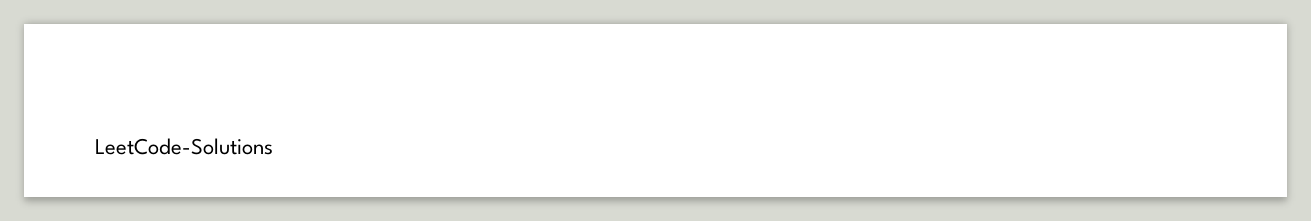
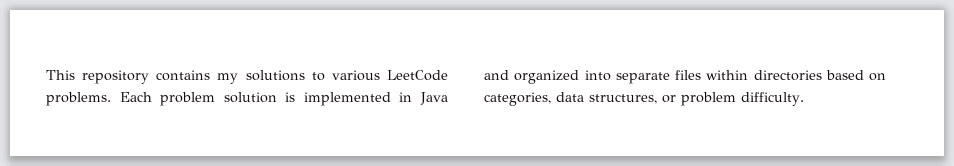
[95,138,273,155] LeetCode-Solutions -> [46,70,449,84] [46,92,448,106] [484,70,886,84] [484,92,804,106] This repository contains my solutions to various LeetCode problems. Each problem solution is implemented in Java and organized into separate files within directories based on categories, data structures, or problem difficulty.

